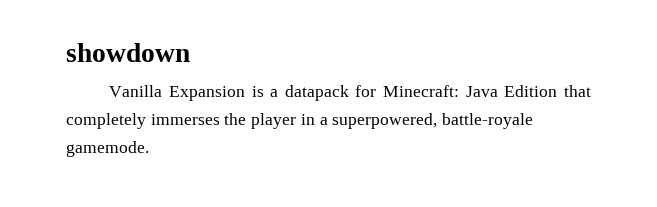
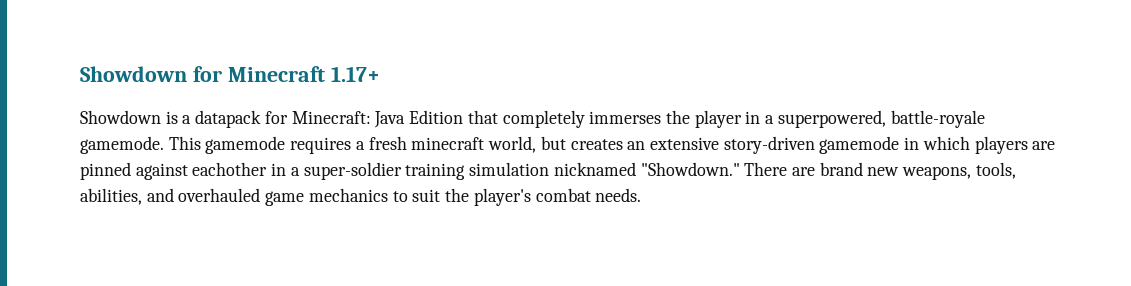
[66,43,190,62] [109,85,245,101] showdown // Vanilla Expansion -> [80,66,380,82] [80,110,161,124] Showdown for Minecraft 1.17+ // Showdown
(149, 149) none -> [168,136,1056,154] [80,162,1016,180] [80,188,642,206] This gamemode requires a fresh minecraft world, but creates an extensive story-driven gamemode in which players are pinned against eachother in a super-soldier training simulation nicknamed "Showdown." There are brand new weapons, tools, abilities, and overhauled game mechanics to suit the player's combat needs.

